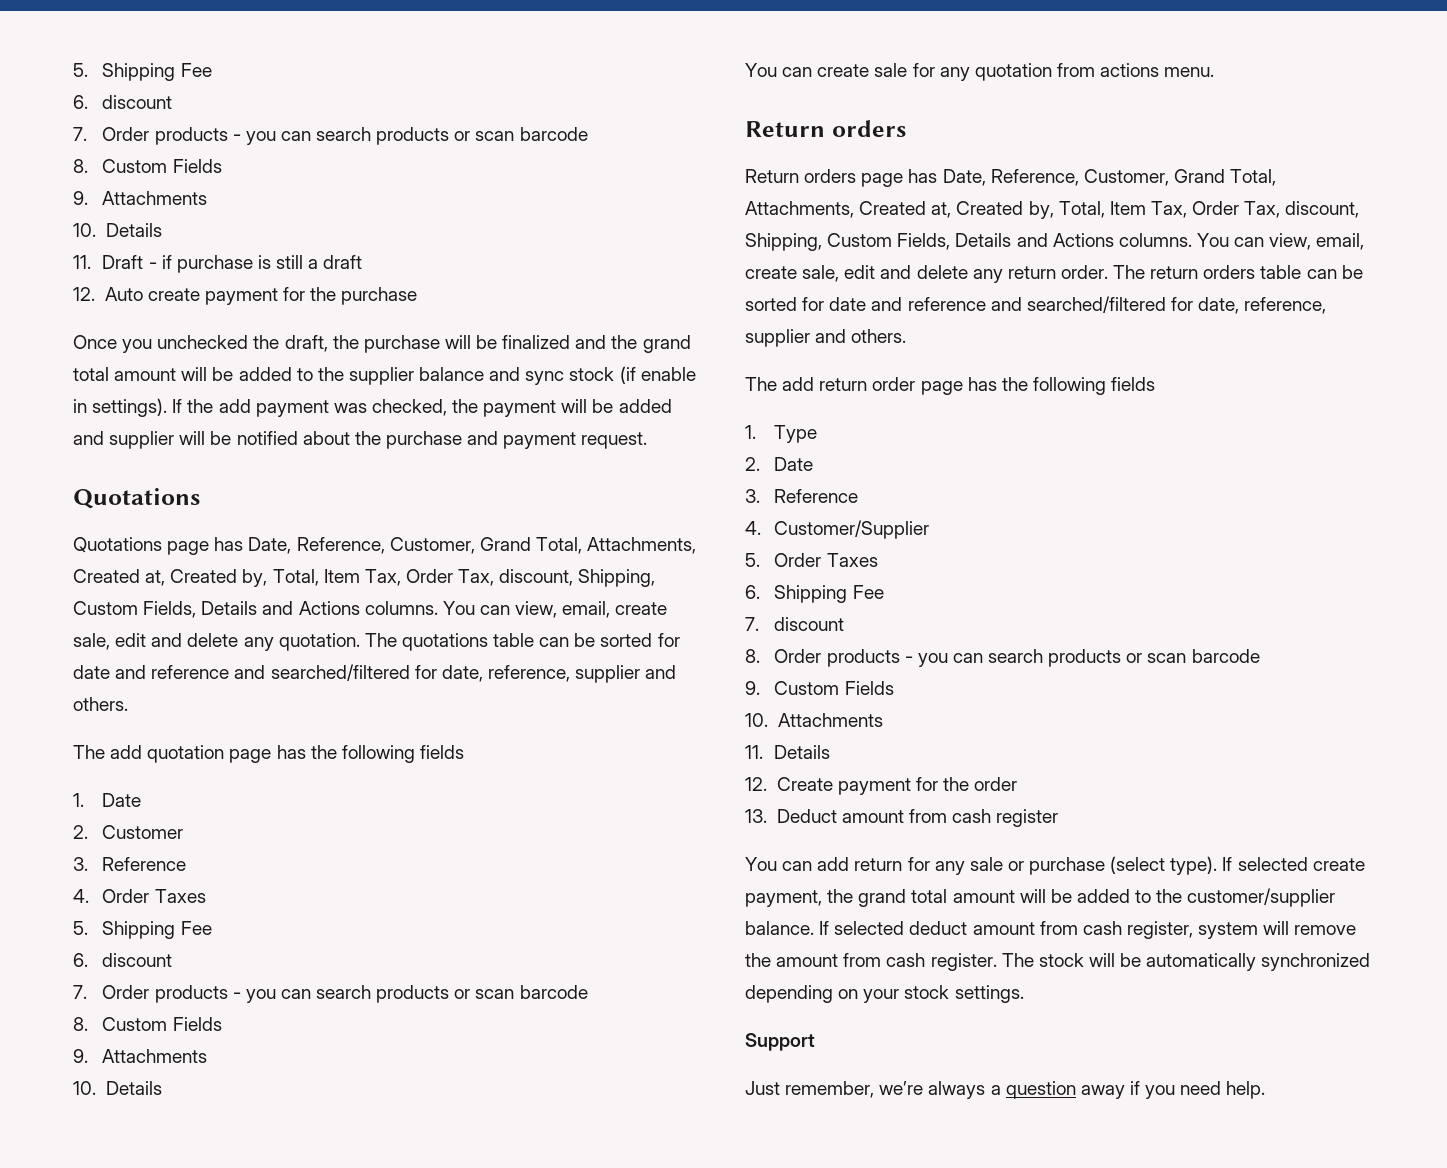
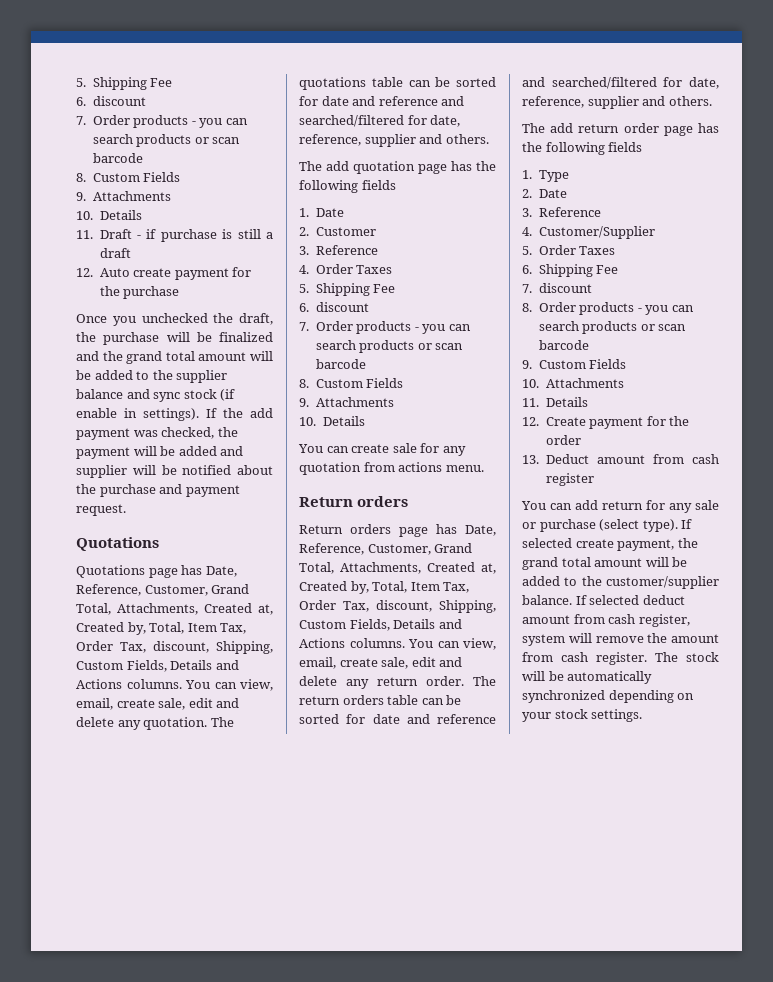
[745,1033,815,1051] [745,1081,1266,1099] // Support // Just remember, we’re always a question away if you need help. -> (643, 715) none

